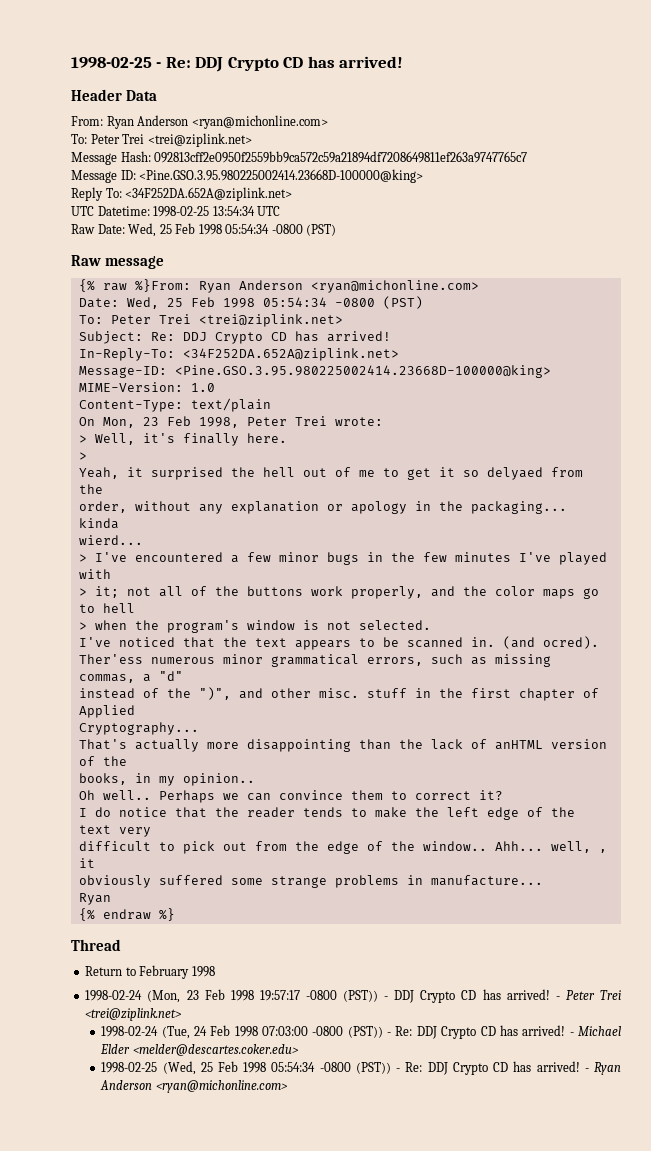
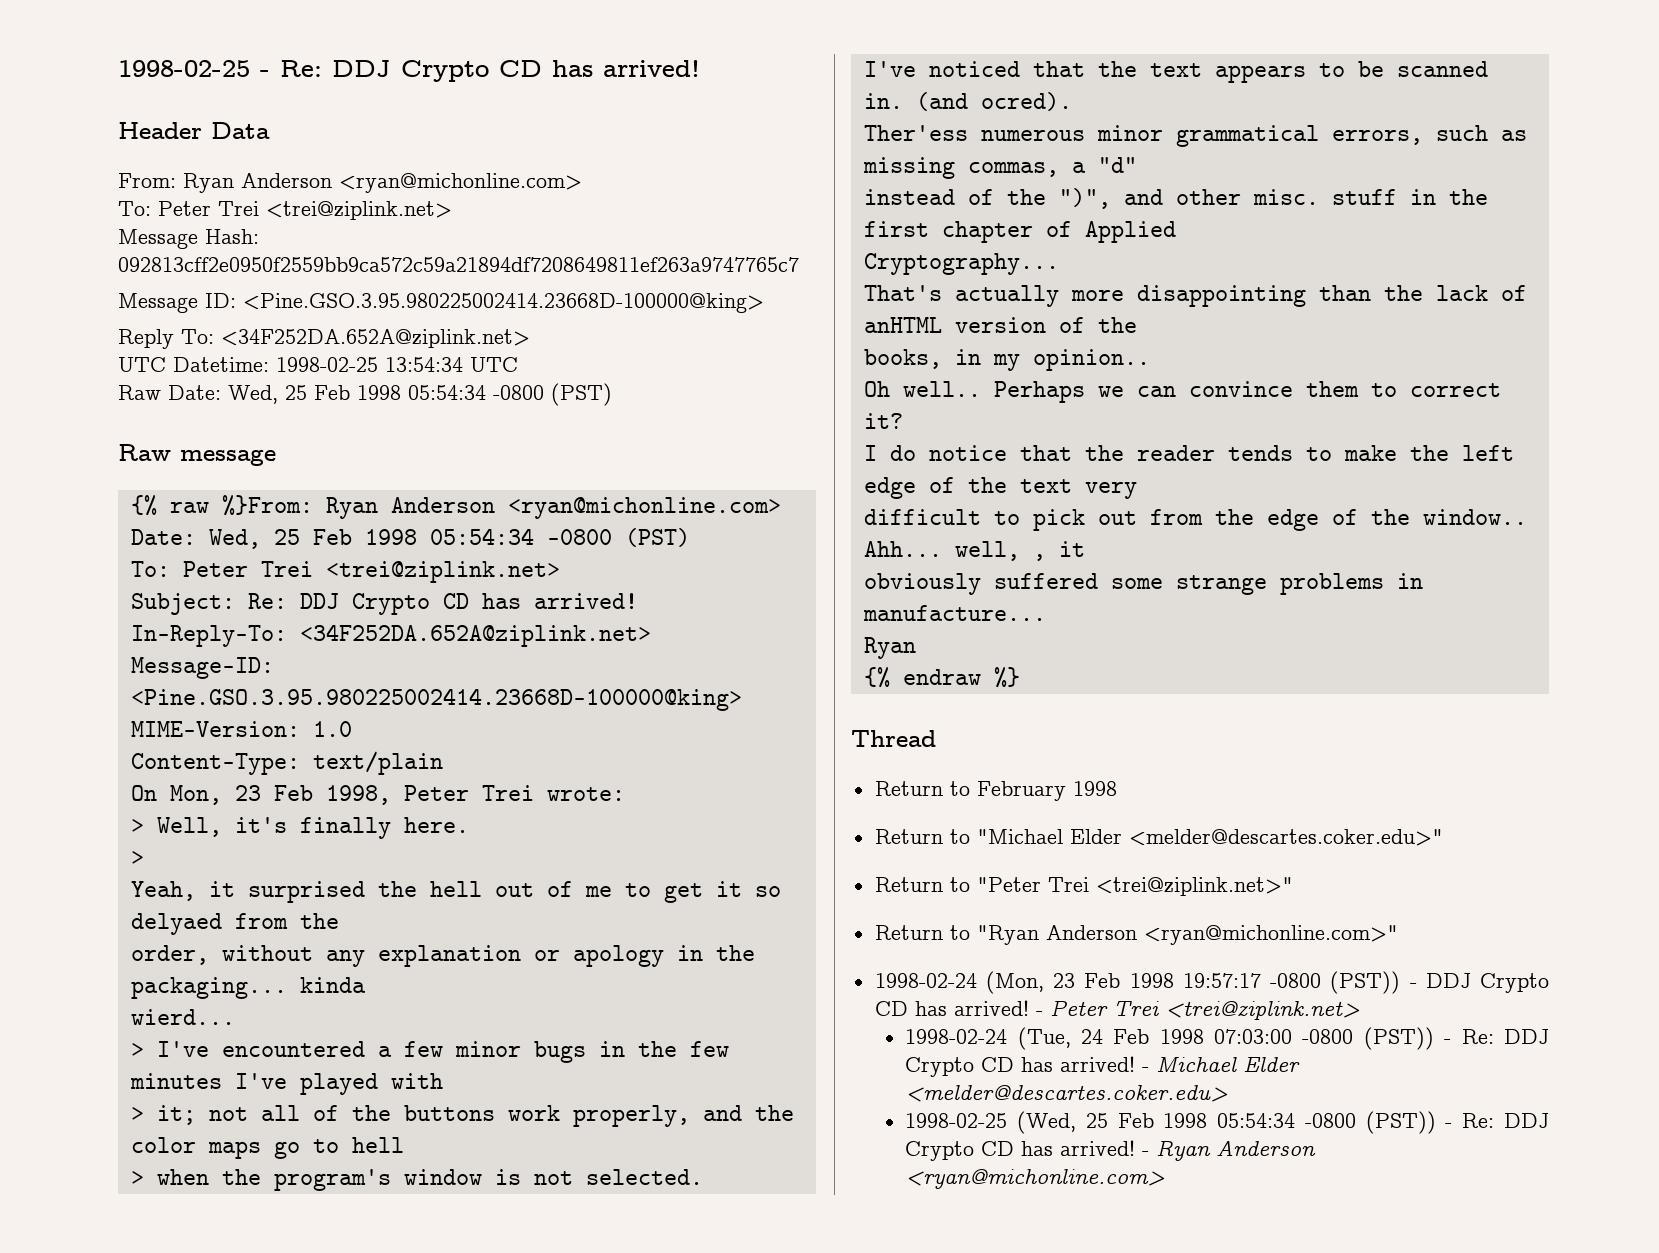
(215, 971) none -> [874,829,1443,846] [874,877,1293,896] [874,925,1398,945] // Return to "Michael Elder <melder@descartes.coker.edu>" // Return to "Peter Trei <trei@ziplink.net>" // Return to "Ryan Anderson <ryan@michonline.com>"

